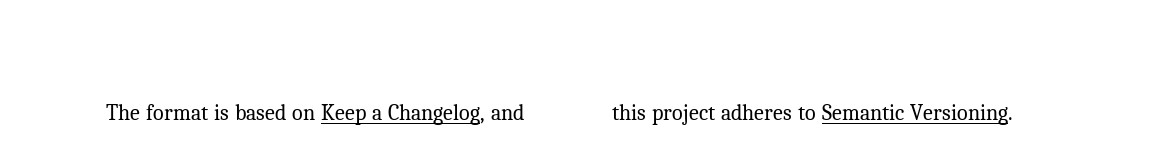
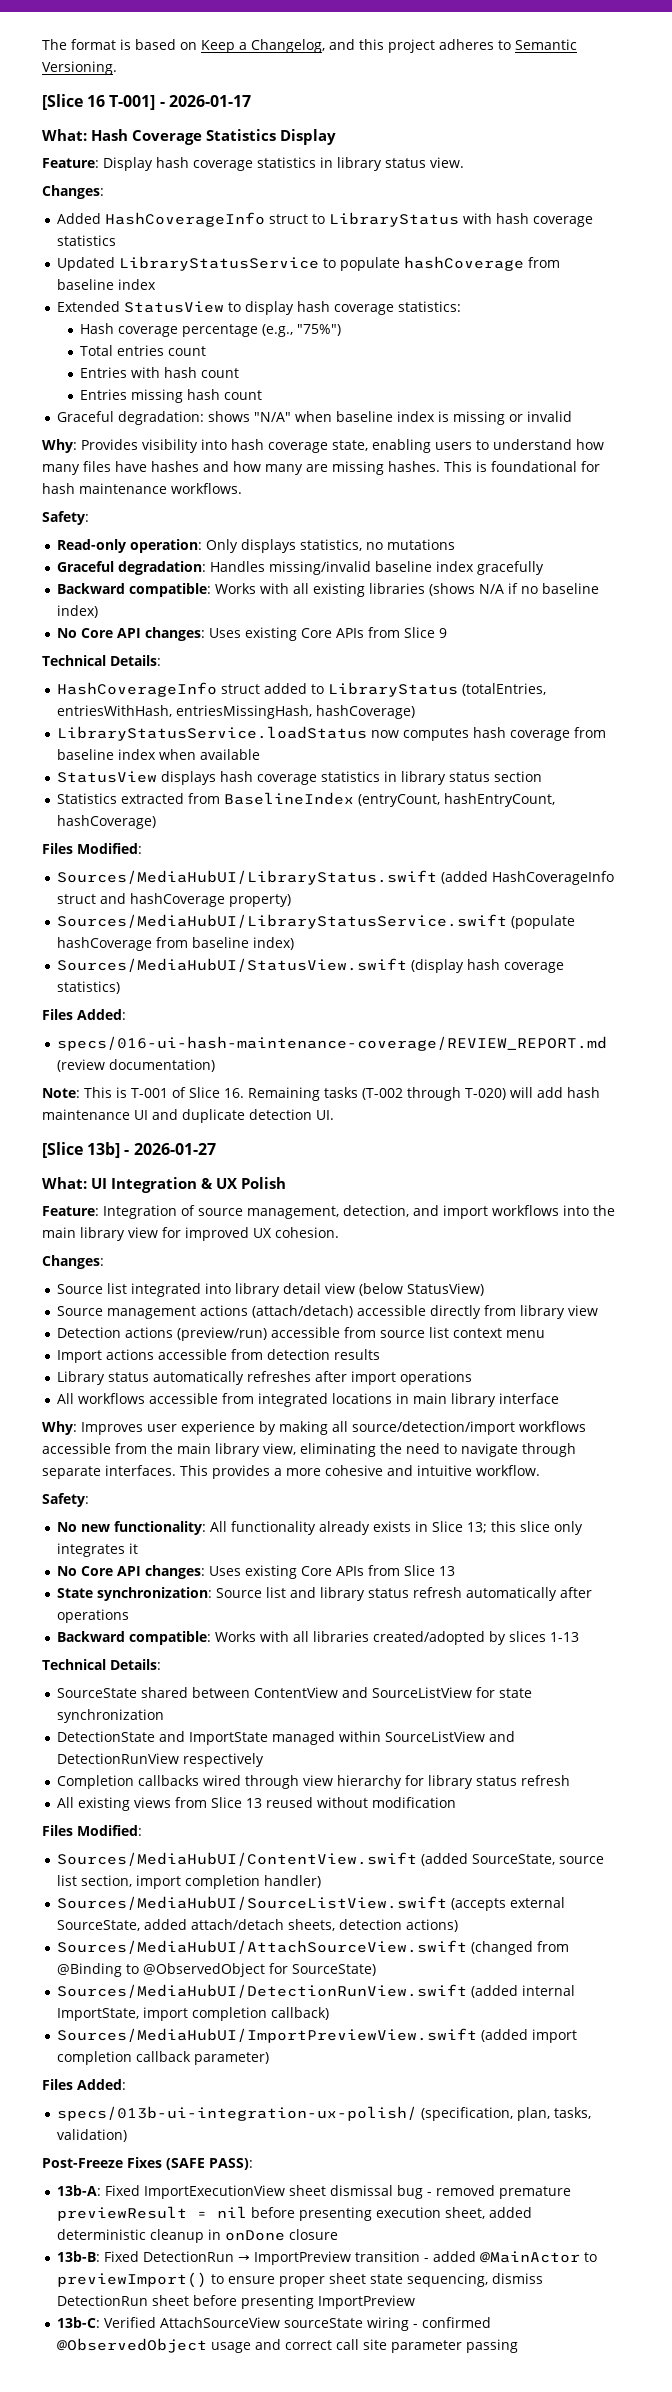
(1013, 114) none -> [42,94,251,110] [42,129,336,145] [42,157,464,171] [42,185,104,199] [57,212,594,227] [57,235,117,246] [57,256,561,271] [57,279,157,290] [57,301,462,315] [80,323,342,337] [80,345,207,356] [80,367,240,378] [80,389,263,403] [57,411,573,425] [42,439,604,453] [42,461,600,475] [42,483,242,494] [42,511,89,525] [57,539,456,553] [57,561,545,575] [57,583,600,597] [57,605,99,618] [57,627,448,641] [42,655,161,666] [57,682,547,697] [57,705,416,719] [57,726,607,741] [57,749,261,760] [57,771,543,785] [57,792,556,807] [57,815,157,829] [42,843,142,854] [57,870,615,885] [57,893,292,907] [57,914,576,929] [57,937,295,951] [57,958,565,973] [57,981,121,994] [42,1009,126,1020] [57,1036,608,1051] [57,1059,216,1072] [42,1087,600,1101] [42,1109,334,1123] [42,1142,216,1158] [42,1177,286,1193] [42,1205,615,1219] [42,1227,339,1241] [42,1255,104,1269] [57,1283,485,1297] [57,1305,599,1319] [57,1327,546,1341] [57,1349,381,1363] [57,1371,473,1385] [57,1393,560,1407] [42,1421,586,1435] [42,1443,576,1457] [42,1465,540,1479] [42,1493,89,1507] [57,1521,584,1535] [57,1543,139,1557] [57,1565,456,1579] [57,1587,593,1601] [57,1609,130,1623] [57,1631,580,1645] [42,1659,161,1670] [57,1687,533,1698] [57,1709,165,1723] [57,1731,516,1745] [57,1753,265,1767] [57,1775,571,1789] [57,1797,457,1811] [42,1825,142,1836] [57,1852,605,1866] [57,1875,322,1889] [57,1896,566,1911] [57,1919,459,1932] [57,1940,570,1955] [57,1963,377,1977] [57,1984,576,1998] [57,2007,330,2021] [57,2028,578,2043] [57,2051,270,2065] [42,2079,126,2090] [57,2106,592,2121] [57,2129,128,2142] [42,2157,253,2170] [57,2185,572,2199] [57,2206,533,2221] [57,2229,339,2243] [57,2251,598,2265] [57,2272,544,2288] [57,2295,416,2309] [57,2317,492,2331] [57,2338,519,2353] // [Slice 16 T-001] - 2026-01-17 // What: Hash Coverage Statistics Display // Feature: Display hash coverage statistics in library status view. // Changes: // Added HashCoverageInfo struct to LibraryStatus with hash coverage statistics // Updated LibraryStatusService to populate hashCoverage from baseline index // Extended StatusView to display hash coverage statistics: // Hash coverage percentage (e.g., "75%") // Total entries count // Entries with hash count // Entries missing hash count // Graceful degradation: shows "N/A" when baseline index is missing or invalid // Why: Provides visibility into hash coverage state, enabling users to understand how many files have hashes and how many are missing hashes. This is foundational for hash maintenance workflows. // Safety: // Read-only operation: Only displays statistics, no mutations // Graceful degradation: Handles missing/invalid baseline index gracefully // Backward compatible: Works with all existing libraries (shows N/A if no baseline index) // No Core API changes: Uses existing Core APIs from Slice 9 // Technical Details: // HashCoverageInfo struct added to LibraryStatus (totalEntries, entriesWithHash, entriesMissingHash, hashCoverage) // LibraryStatusService.loadStatus now computes hash coverage from baseline index when available // StatusView displays hash coverage statistics in library status section // Statistics extracted from BaselineIndex (entryCount, hashEntryCount, hashCoverage) // Files Modified: // Sources/MediaHubUI/LibraryStatus.swift (added HashCoverageInfo struct and hashCoverage property) // Sources/MediaHubUI/LibraryStatusService.swift (populate hashCoverage from baseline index) // Sources/MediaHubUI/StatusView.swift (display hash coverage statistics) // Files Added: // specs/016-ui-hash-maintenance-coverage/REVIEW_REPORT.md (review documentation) // Note: This is T-001 of Slice 16. Remaining tasks (T-002 through T-020) will add hash maintenance UI and duplicate detection UI. // [Slice 13b] - 2026-01-27 // What: UI Integration & UX Polish // Feature: Integration of source management, detection, and import workflows into the main library view for improved UX cohesion. // Changes: // Source list integrated into library detail view (below StatusView) // Source management actions (attach/detach) accessible directly from library view // Detection actions (preview/run) accessible from source list context menu // Import actions accessible from detection results // Library status automatically refreshes after import operations // All workflows accessible from integrated locations in main library interface // Why: Improves user experience by making all source/detection/import workflows accessible from the main library view, eliminating the need to navigate through separate interfaces. This provides a more cohesive and intuitive workflow. // Safety: // No new functionality: All functionality already exists in Slice 13; this slice only integrates it // No Core API changes: Uses existing Core APIs from Slice 13 // State synchronization: Source list and library status refresh automatically after operations // Backward compatible: Works with all libraries created/adopted by slices 1-13 // Technical Details: // SourceState shared between ContentView and SourceListView for state synchronization // DetectionState and ImportState managed within SourceListView and DetectionRunView respectively // Completion callbacks wired through view hierarchy for library status refresh // All existing views from Slice 13 reused without modification // Files Modified: // Sources/MediaHubUI/ContentView.swift (added SourceState, source list section, import completion handler) // Sources/MediaHubUI/SourceListView.swift (accepts external SourceState, added attach/detach sheets, detection actions) // Sources/MediaHubUI/AttachSourceView.swift (changed from @Binding to @ObservedObject for SourceState) // Sources/MediaHubUI/DetectionRunView.swift (added internal ImportState, import completion callback) // Sources/MediaHubUI/ImportPreviewView.swift (added import completion callback parameter) // Files Added: // specs/013b-ui-integration-ux-polish/ (specification, plan, tasks, validation) // Post-Freeze Fixes (SAFE PASS): // 13b-A: Fixed ImportExecutionView sheet dismissal bug - removed premature previewResult = nil before presenting execution sheet, added deterministic cleanup in onDone closure // 13b-B: Fixed DetectionRun → ImportPreview transition - added @MainActor to previewImport() to ensure proper sheet state sequencing, dismiss DetectionRun sheet before presenting ImportPreview // 13b-C: Verified AttachSourceView sourceState wiring - confirmed @ObservedObject usage and correct call site parameter passing

